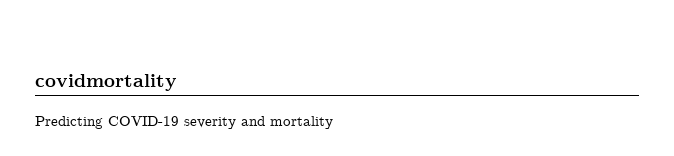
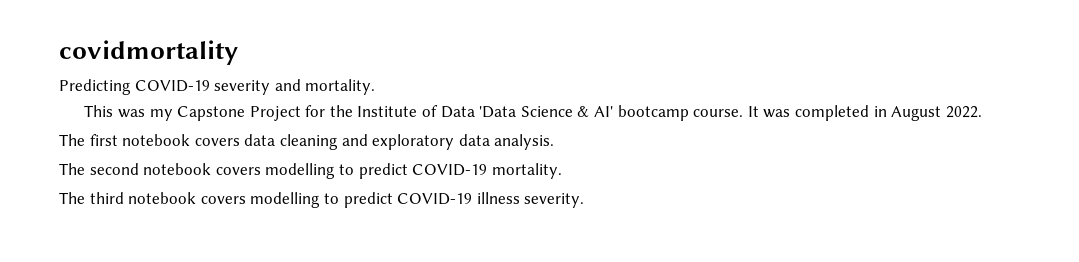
[270,116,333,129] mortality -> [305,79,376,95] [84,105,982,121] [59,134,555,150] [59,163,562,179] [59,192,585,208] mortality. // This was my Capstone Project for the Institute of Data 'Data Science & AI' bootcamp course. It was completed in August 2022. // The first notebook covers data cleaning and exploratory data analysis. // The second notebook covers modelling to predict COVID-19 mortality. // The third notebook covers modelling to predict COVID-19 illness severity.

